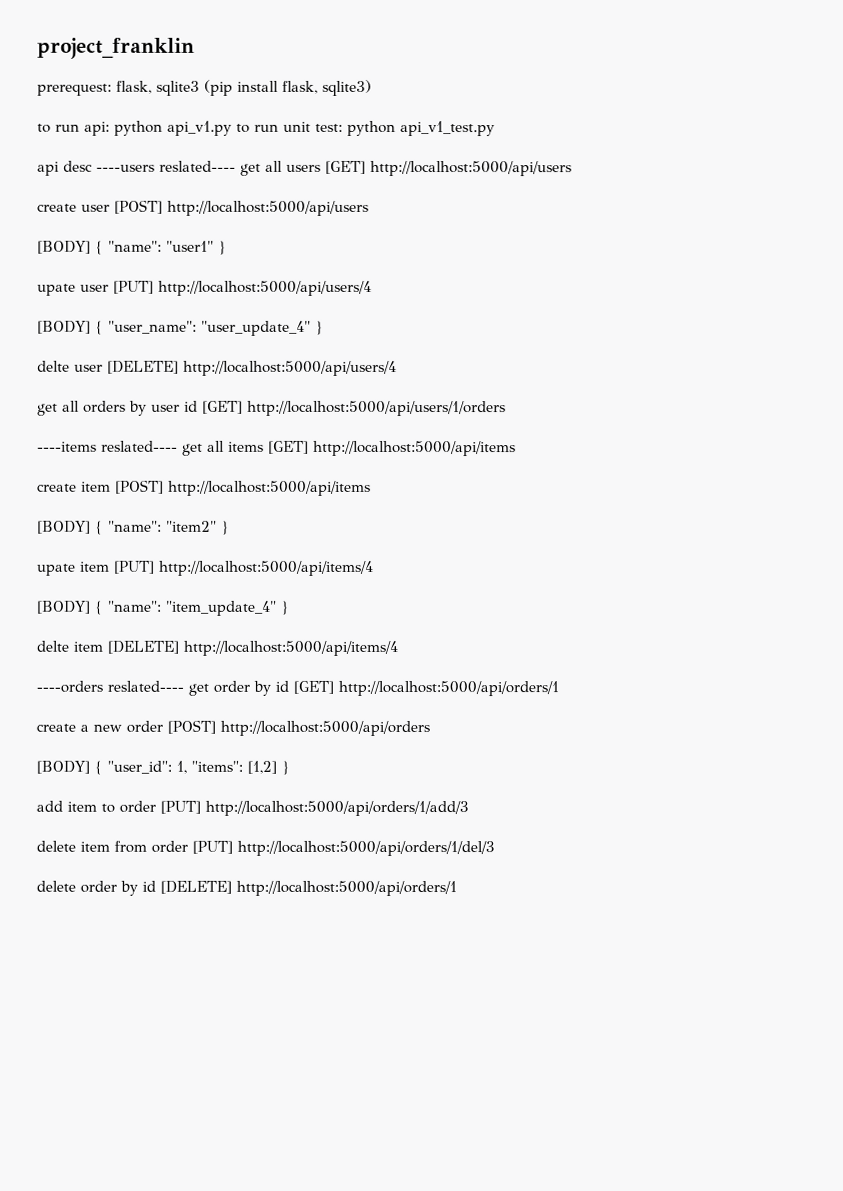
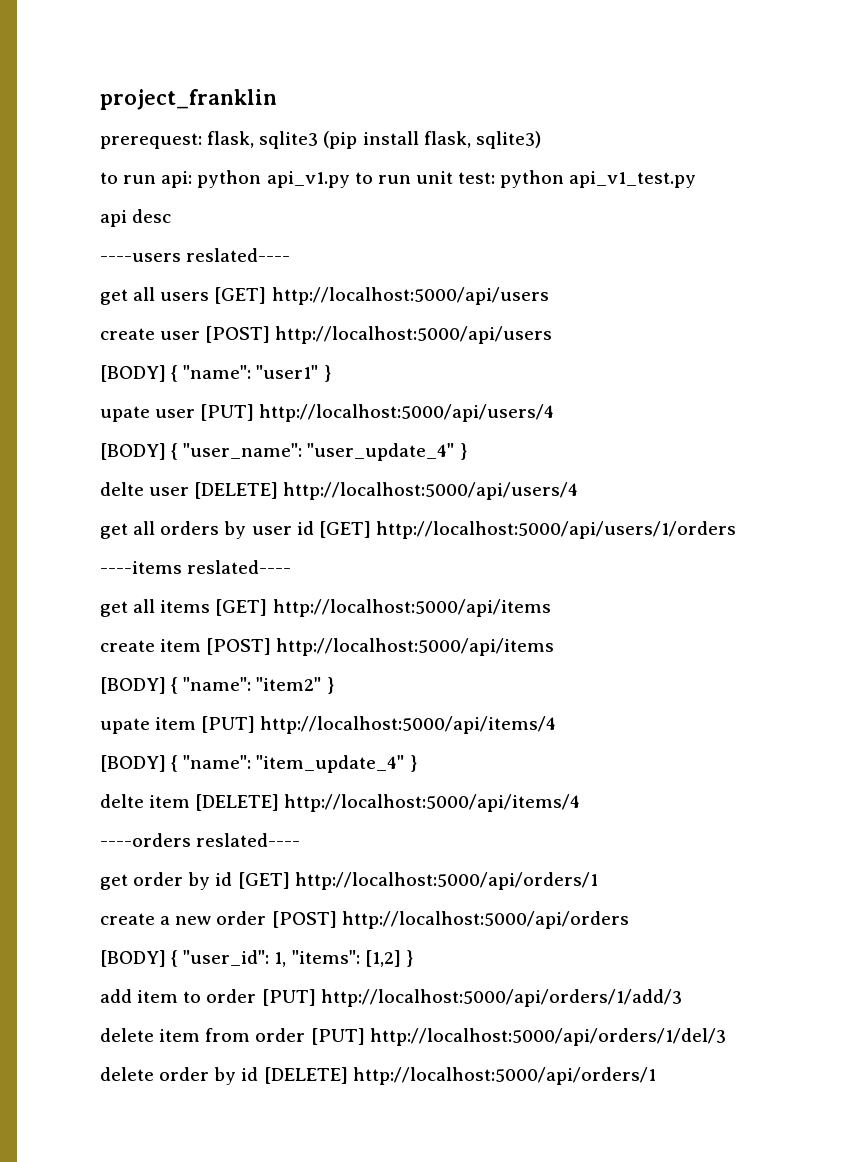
(93, 166) none -> (172, 216) //
(236, 166) none -> (291, 255) //
(178, 446) none -> (292, 567) //
(184, 686) none -> (301, 840) //

